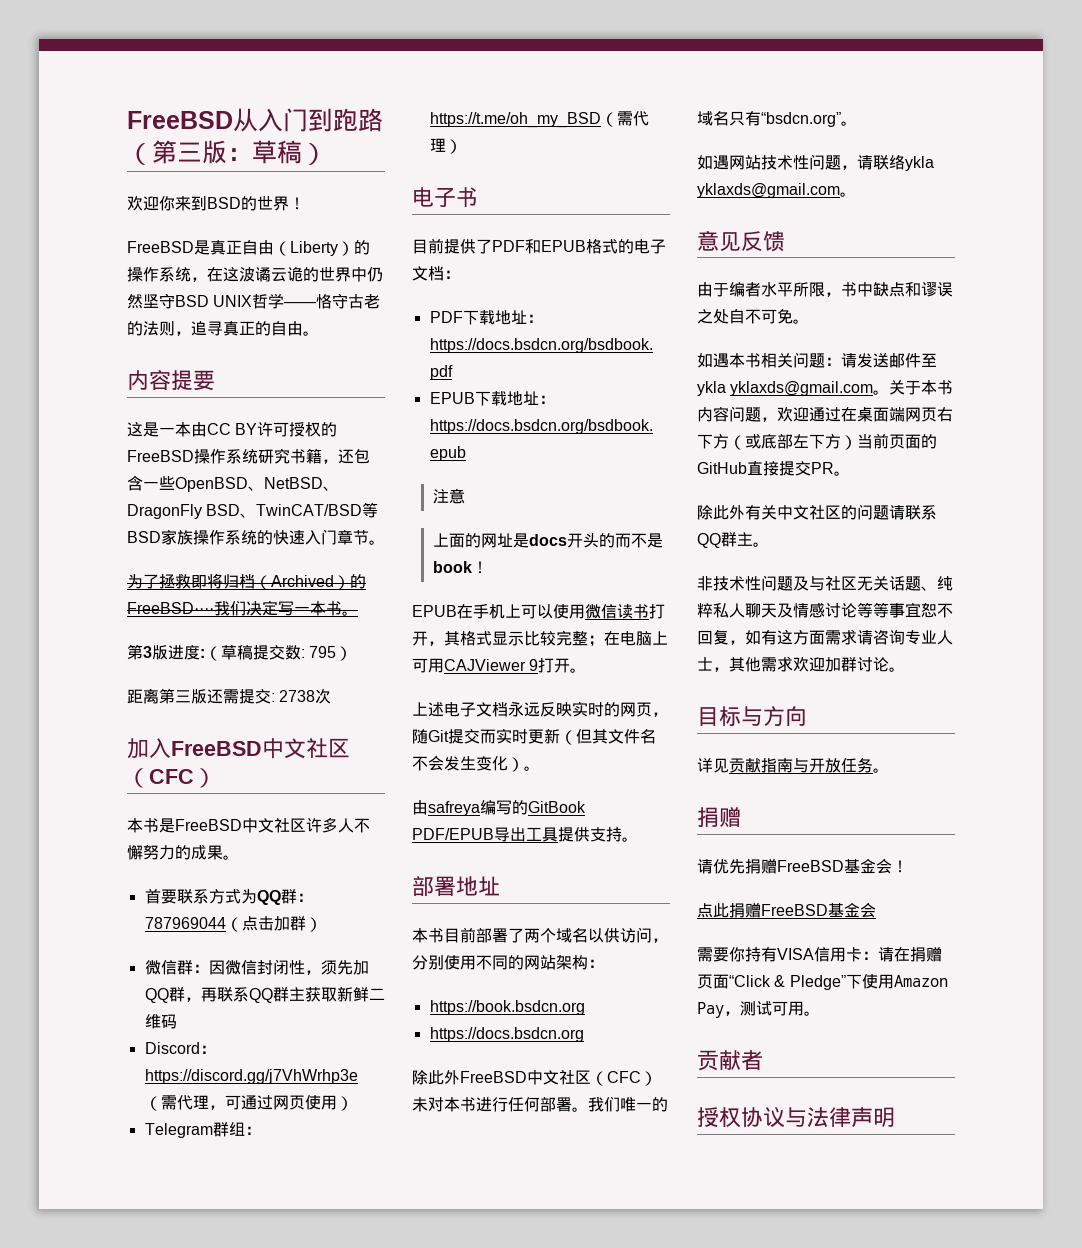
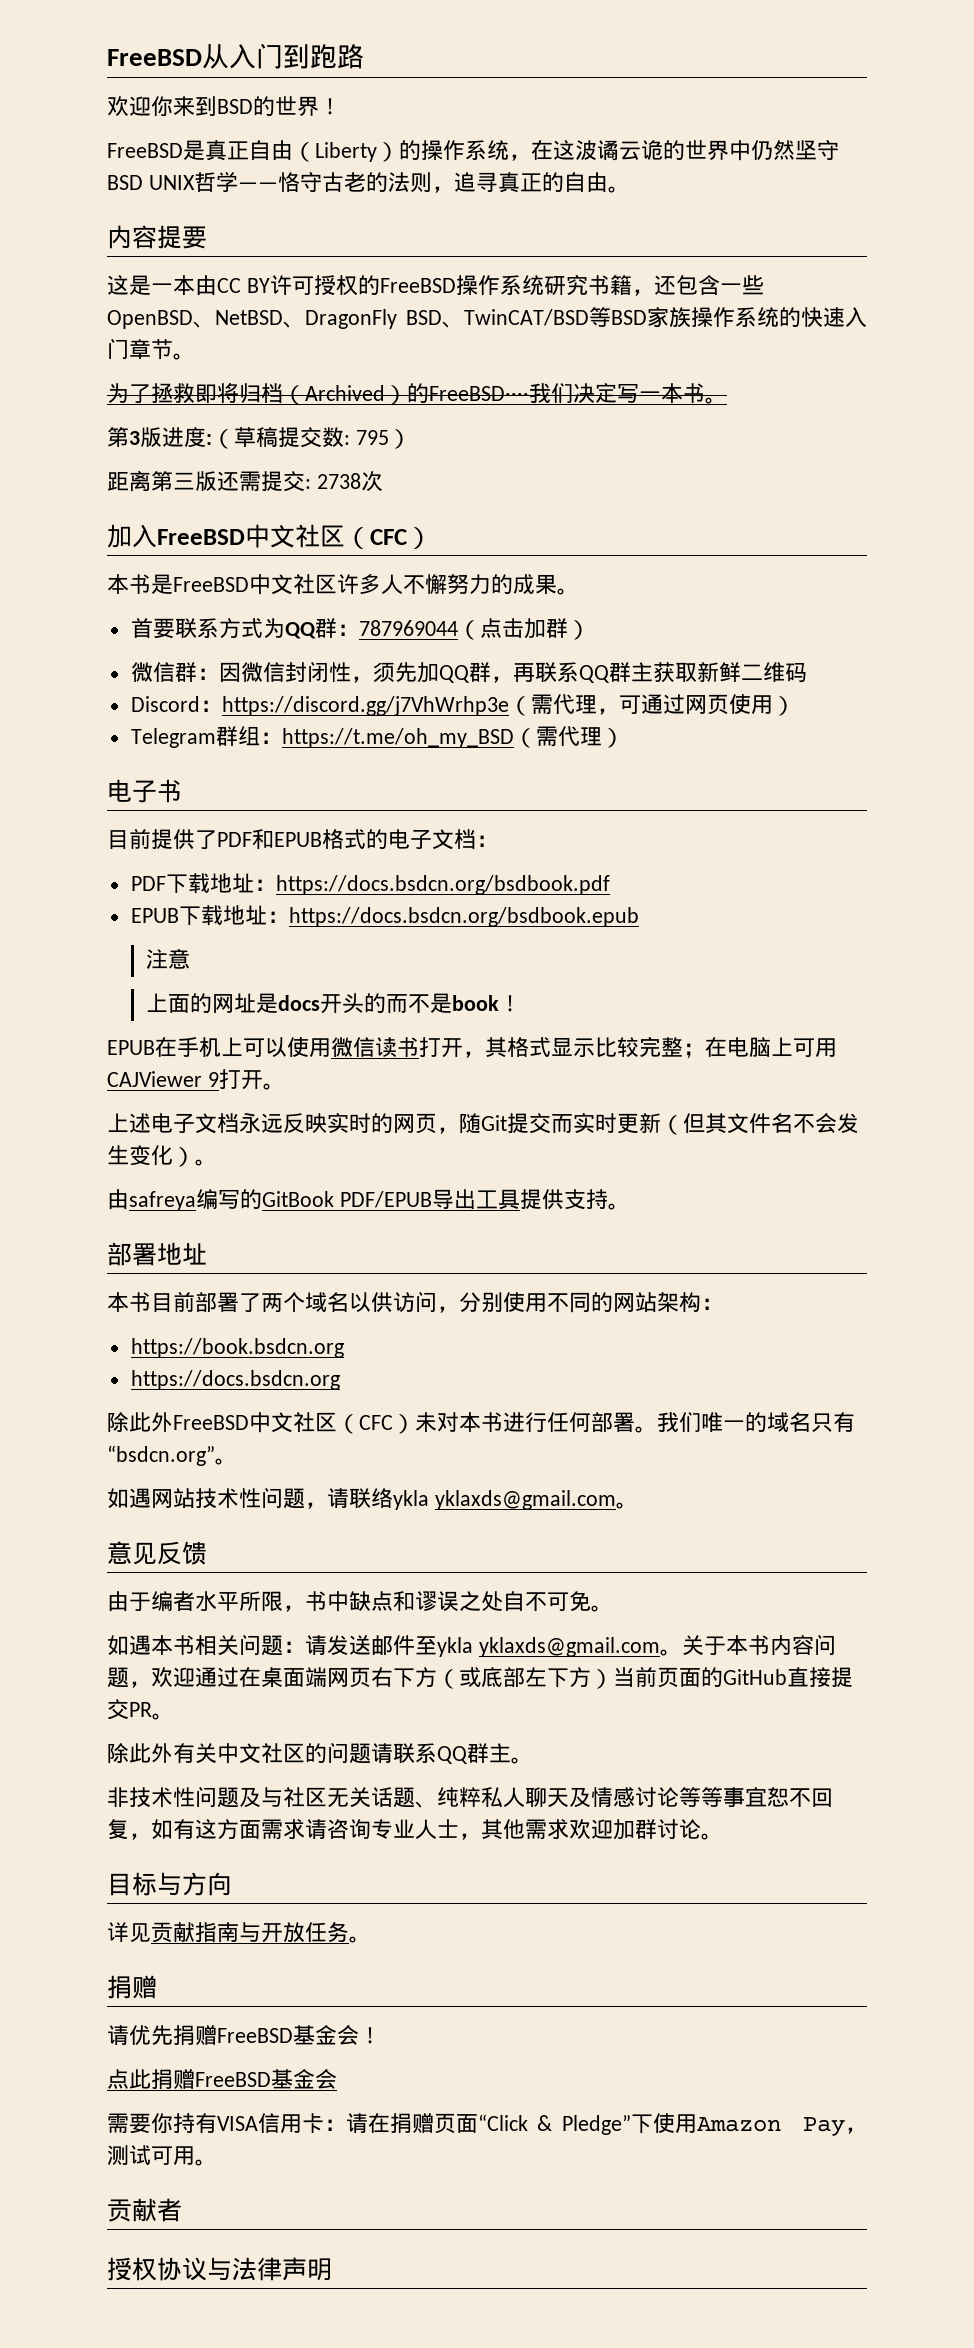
[127,140,327,165] （第三版：草稿） -> (364, 56) none

